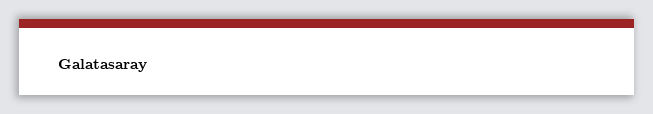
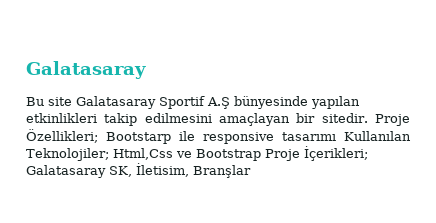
[58,59,147,72] Galatasaray -> [26,61,146,79] [26,96,360,109] [26,113,410,126] [26,129,411,144] [26,146,368,161] [26,163,251,178] Galatasaray // Bu site Galatasaray Sportif A.Ş bünyesinde yapılan etkinlikleri takip edilmesini amaçlayan bir sitedir. Proje Özellikleri; Bootstarp ile responsive tasarımı Kullanılan Teknolojiler; Html,Css ve Bootstrap Proje İçerikleri; Galatasaray SK, İletisim, Branşlar

